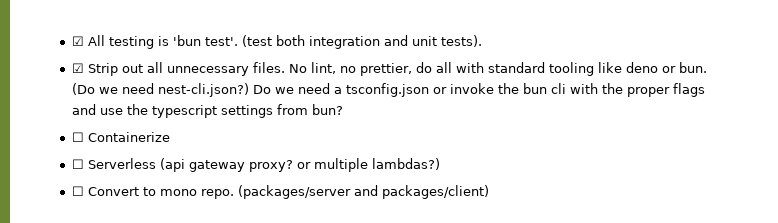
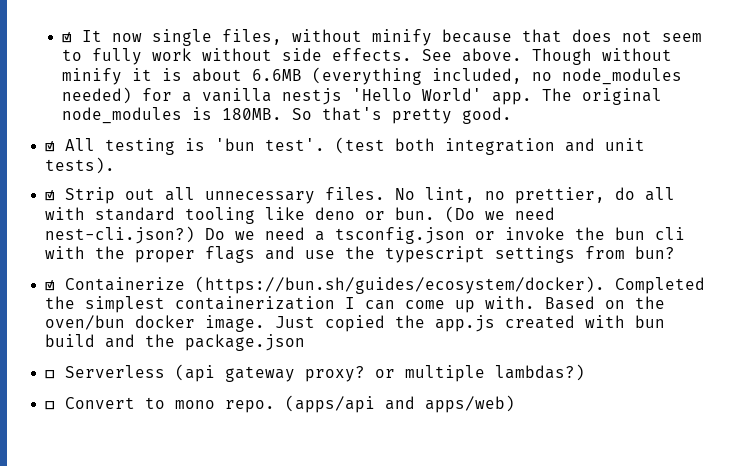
[71,36,84,46] ☑ -> [62,29,703,46] [62,48,673,65] [62,67,683,85] [62,87,663,105] [62,107,513,124] [45,141,56,152] ☑ It now single files, without minify because that does not seem to fully work without side effects. See above. Though without minify it is about 6.6MB (everything included, no node_modules needed) for a vanilla nestjs 'Hello World' app. The original node_modules is 180MB. So that's pretty good. // ☑
[71,132,84,142] ☐ -> [45,280,56,291] ☑
(170, 137) none -> [195,276,706,294] [45,296,666,313] [45,315,666,332] [45,334,306,351] (https://bun.sh/guides/ecosystem/docker). Completed the simplest containerization I can come up with. Based on the oven/bun docker image. Just copied the app.js created with bun build and the package.json
[237,185,489,199] (packages/server and packages/client) -> [285,395,516,413] (apps/api and apps/web)

